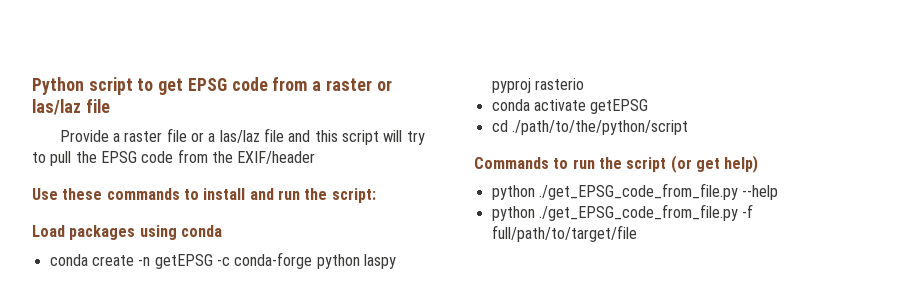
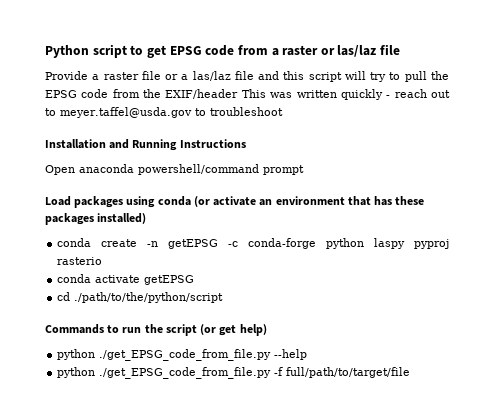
[32,188,376,203] [32,225,222,240] // Use these commands to install and run the script: // Load packages using conda -> [241,89,451,100] [45,107,283,118] [45,139,246,151] [45,164,304,175] [45,196,425,208] [45,213,147,225] This was written quickly - reach out to meyer.taffel@usda.gov to troubleshoot // Installation and Running Instructions // Open anaconda powershell/command prompt // Load packages using conda (or activate an environment that has these packages installed)

